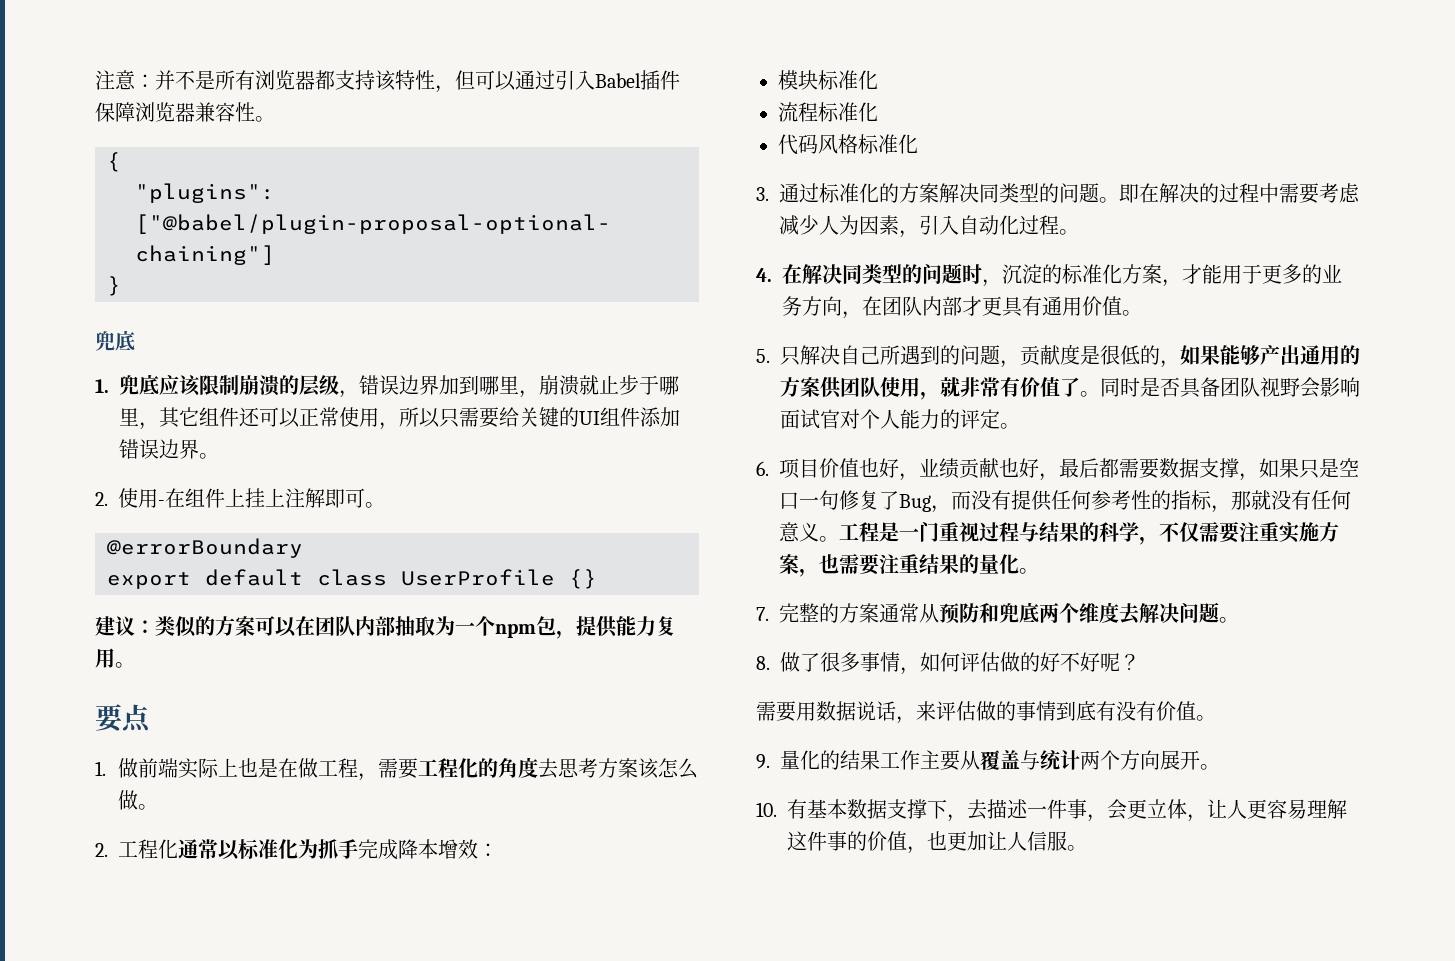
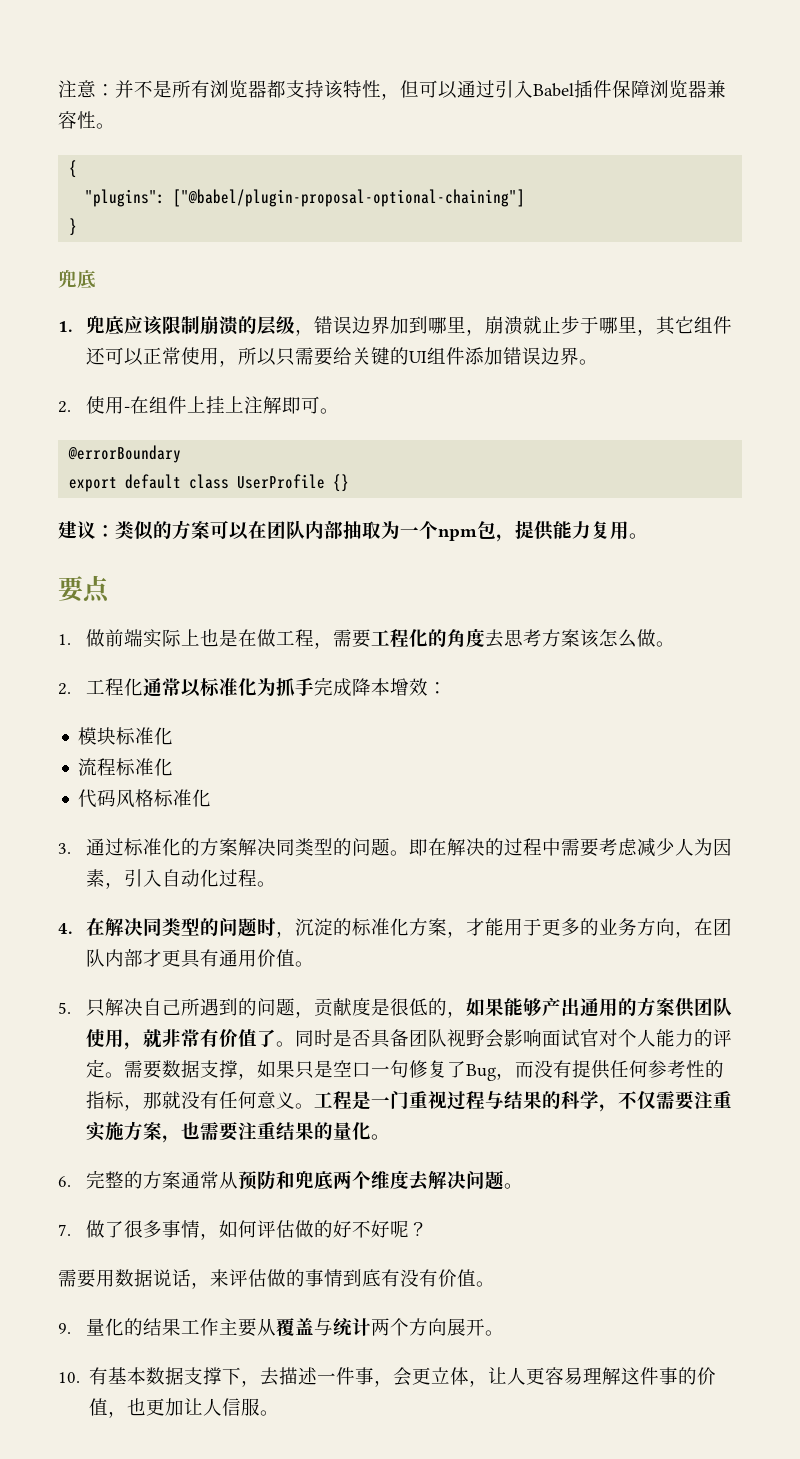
[756,458,1119,481] // 6.项⽬价值也好，业绩贡献也好，最后都 -> (125, 1075) none
[756,607,769,621] 7. -> [58,1176,71,1187] 6.
[756,656,770,670] 8. -> [58,1224,71,1236] 7.

